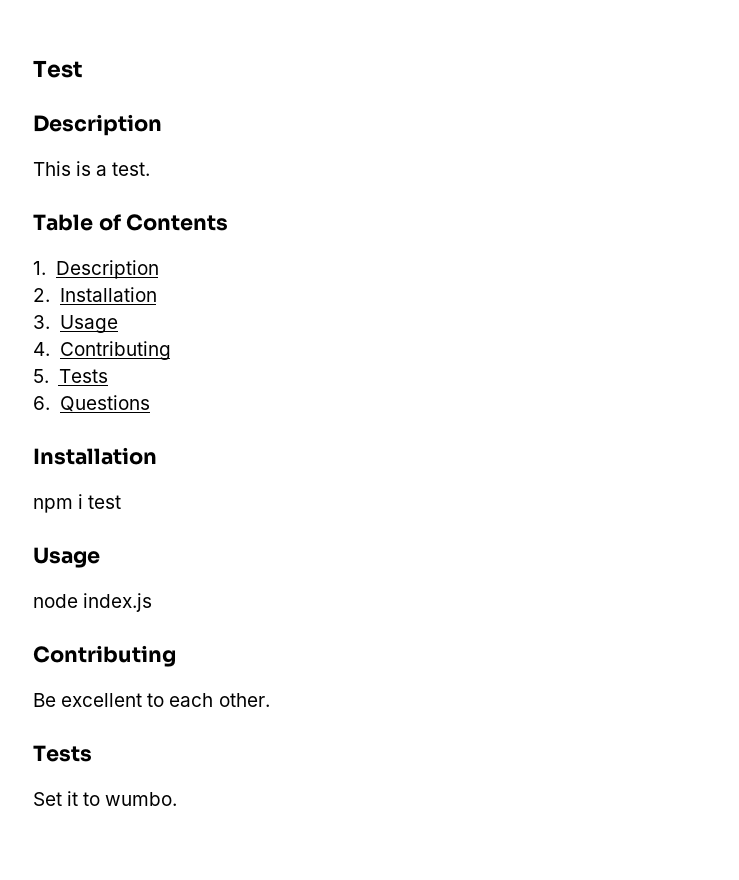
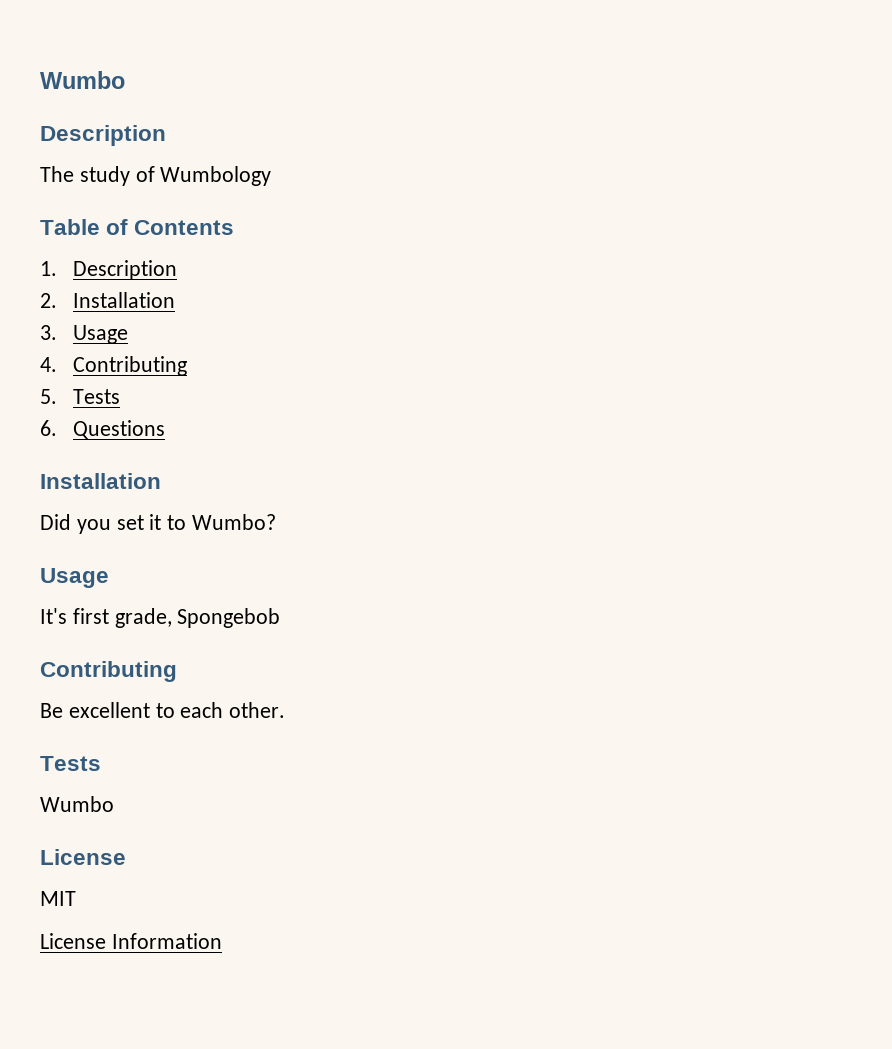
[33,60,83,78] [33,114,162,136] [33,161,151,176] Test // Description // This is a test. -> [40,71,125,89] [40,125,166,146] [40,166,272,186] Wumbo // Description // The study of Wumbology
[33,494,122,513] [33,547,100,568] [33,593,153,612] npm i test // Usage // node index.js -> [40,514,277,534] [40,568,109,588] [40,608,281,628] Did you set it to Wumbo? // Usage // It's first grade, Spongebob
[33,791,178,806] Set it to wumbo. -> [40,796,114,812] [40,849,126,865] [40,891,76,906] [40,933,222,949] Wumbo // License // MIT // License Information

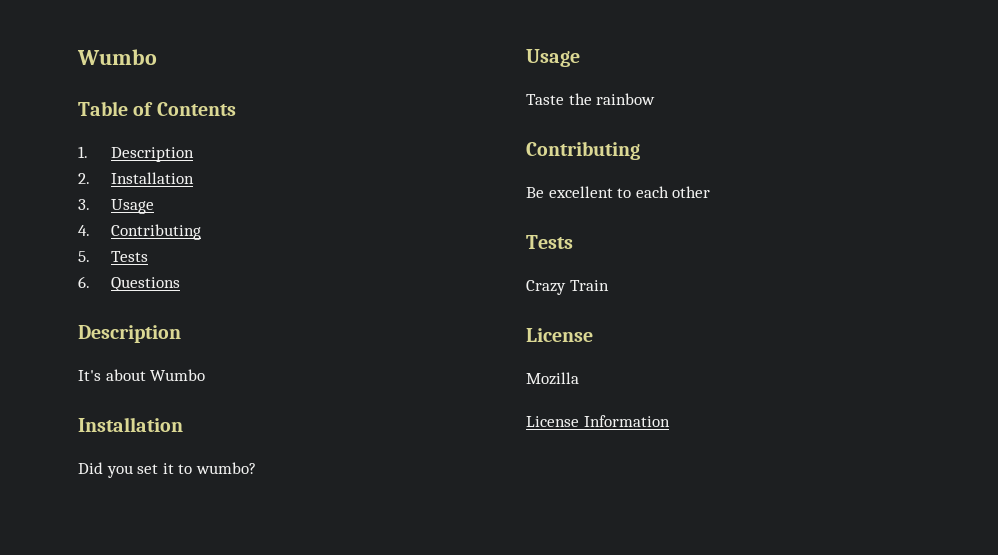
[40,71,125,89] [40,125,166,146] [40,166,272,186] Wumbo // Description // The study of Wumbology -> [77,49,157,65] Wumbo
(165, 429) none -> [78,325,181,343] [78,369,206,381] // Description // It's about Wumbo
[192,514,277,530] [40,568,109,588] [40,608,281,628] Wumbo? // Usage // It's first grade, Spongebob -> [195,462,256,474] [526,49,580,67] [526,93,656,105] wumbo? // Usage // Taste the rainbow
[229,702,286,718] [40,756,101,771] [40,796,114,812] other. // Tests // Wumbo -> [672,186,711,198] [526,235,573,249] [526,280,609,295] other // Tests // Crazy Train
[40,891,76,906] MIT -> [526,372,579,385] Mozilla

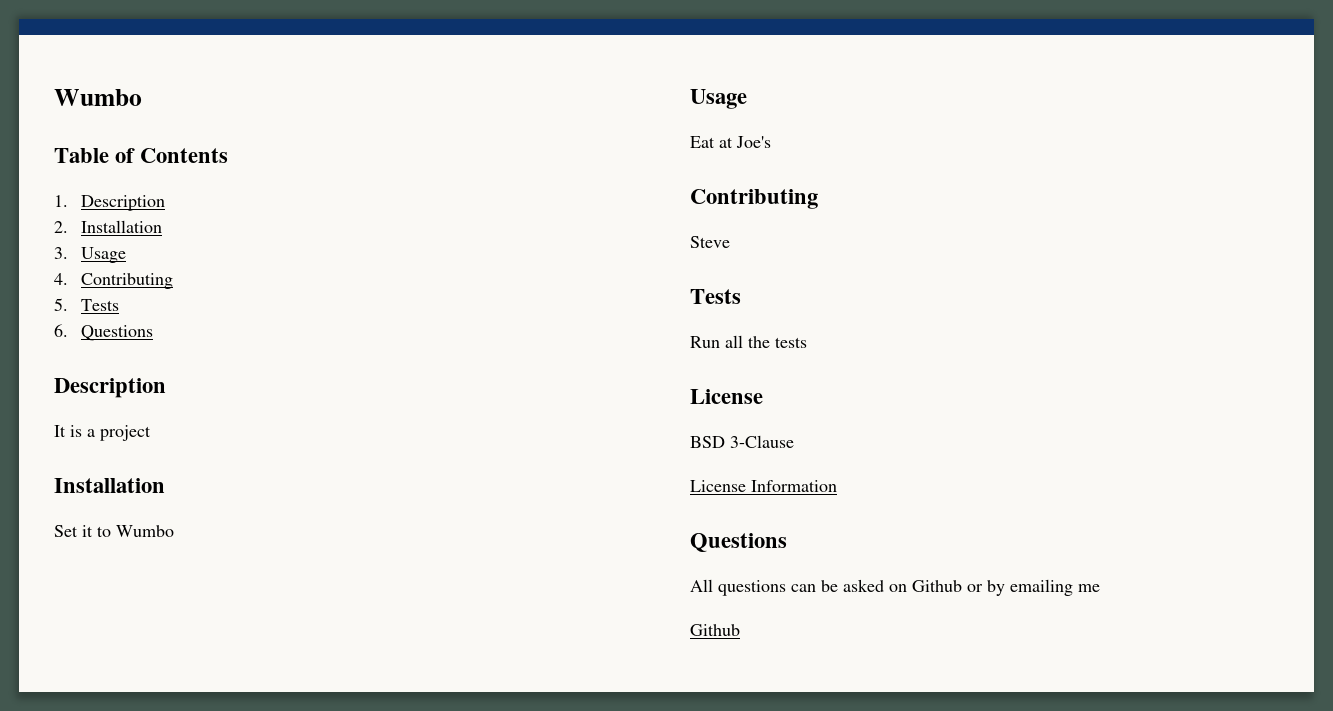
[78,369,206,381] [78,417,183,432] [78,462,159,478] It's about Wumbo // Installation // Did you set -> [54,425,151,441] [54,478,165,493] [54,525,78,537] It is a project // Installation // Set
[195,462,256,474] [526,49,580,67] [526,93,656,105] [526,141,640,160] [526,186,711,198] [526,235,573,249] [526,280,609,295] wumbo? // Usage // Taste the rainbow // Contributing // Be excellent to each other // Tests // Crazy Train -> [116,525,174,537] [690,89,747,109] [690,136,771,148] [690,189,818,209] [690,236,730,248] [690,289,741,304] [690,335,807,348] Wumbo // Usage // Eat at Joe's // Contributing // Steve // Tests // Run all the tests
[526,372,579,385] Mozilla -> [690,435,794,448] BSD 3-Clause
(670, 421) none -> [690,533,787,552] [690,579,1100,596] [690,624,740,636] // Questions // All questions can be asked on Github or by emailing me // Github

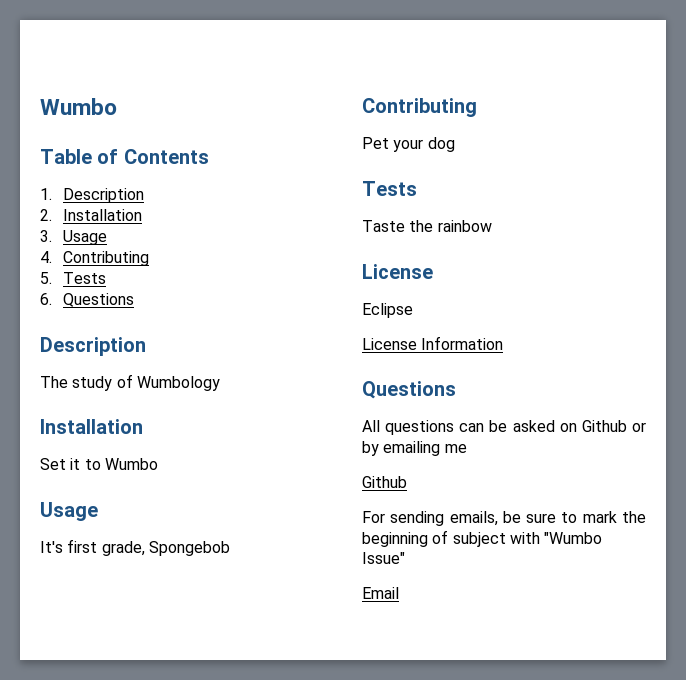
[54,425,151,441] It is a project -> [40,374,220,391] The study of Wumbology
[690,136,771,148] [690,189,818,209] [690,236,730,248] [690,289,741,304] [690,335,807,348] Eat at Joe's // Contributing // Steve // Tests // Run all the tests -> [40,539,230,556] [362,98,477,117] [362,137,455,152] [362,181,417,196] [362,220,492,232] It's first grade, Spongebob // Contributing // Pet your dog // Tests // Taste the rainbow
[690,435,794,448] BSD 3-Clause -> [362,303,413,318] Eclipse
(740, 630) none -> [362,511,646,526] [362,530,603,547] [362,552,405,564] [362,587,399,599] // For sending emails, be sure to mark the beginning of subject with "Wumbo Issue" // Email

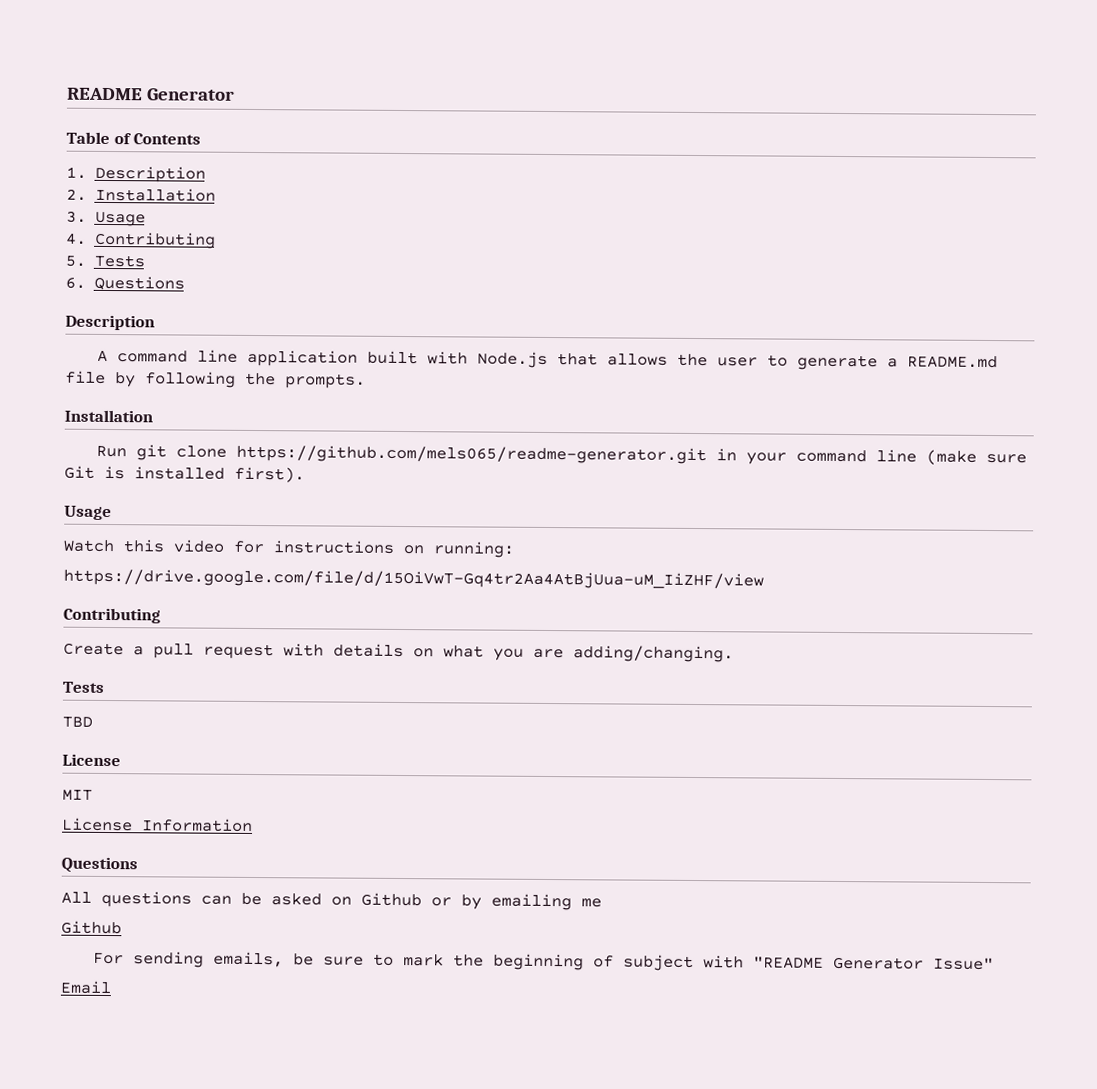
[40,98,117,115] Wumbo -> [67,87,235,101] README Generator
[40,374,220,391] [40,419,143,434] [40,458,158,470] [40,502,98,521] [40,539,230,556] [362,98,477,117] [362,137,455,152] [362,181,417,196] [362,220,492,232] The study of Wumbology // Installation // Set it to Wumbo // Usage // It's first grade, Spongebob // Contributing // Pet your dog // Tests // Taste the rainbow -> [96,349,998,371] [65,370,366,389] [64,409,153,423] [95,444,1027,465] [64,465,305,483] [64,505,112,521] [63,539,515,558] [63,568,764,590] [63,607,161,624] [63,642,734,663] [62,681,105,693] [62,716,93,728] A command line application built with Node.js that allows the user to generate a README.md file by following the prompts. // Installation // Run git clone https://github.com/mels065/readme-generator.git in your command line (make sure Git is installed first). // Usage // Watch this video for instructions on running: // https://drive.google.com/file/d/15OiVwT-Gq4tr2Aa4AtBjUua-uM_IiZHF/view // Contributing // Create a pull request with details on what you are adding/changing. // Tests // TBD
[362,303,413,318] Eclipse -> [62,789,93,801] MIT
[544,532,603,544] "Wumbo -> [752,956,924,970] "README Generator

